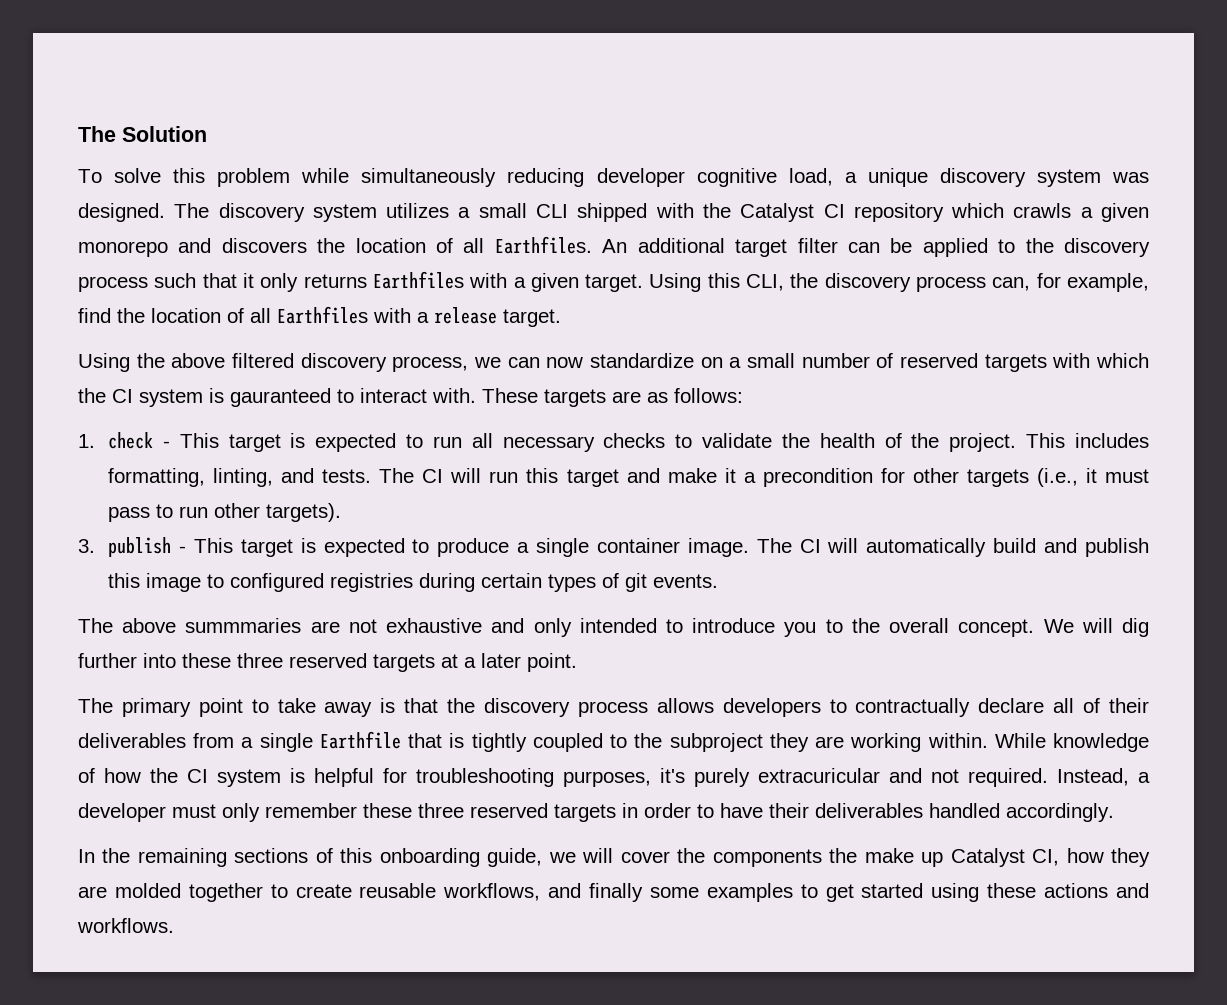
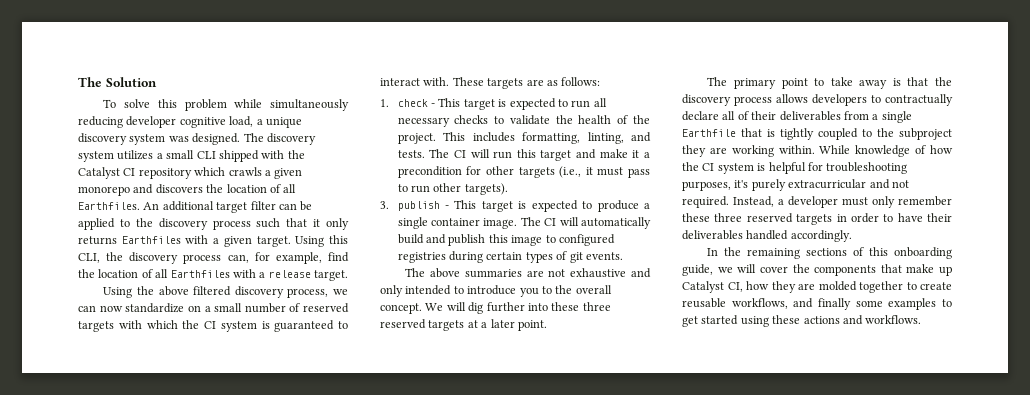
[230,388,331,407] gauranteed -> [274,320,335,332] guaranteed
[185,618,302,633] summmaries -> [464,269,522,278] summaries
[758,768,880,783] extracuricular -> [788,179,867,189] extracurricular
[829,848,858,863] the -> [880,264,902,273] that

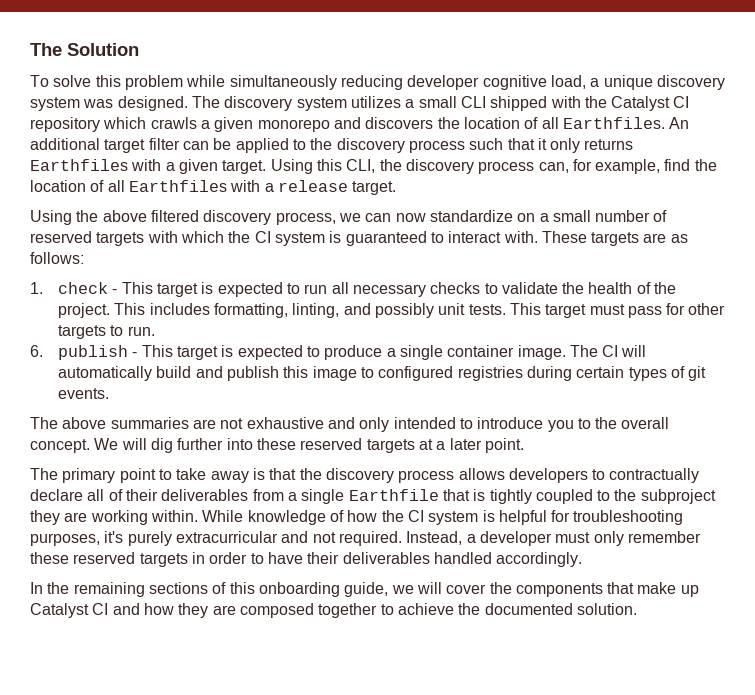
[397,149,650,161] [397,166,650,178] [397,183,508,195] [380,201,389,209] tests. The CI will run this target and make it a precondition for other targets (i.e., it must pass to run other targets). // 3. -> [374,303,726,318] [57,325,155,339] [30,345,43,357] possibly unit tests. This target must pass for other targets to run. // 6.
[582,302,611,311] three -> (296, 444) none
[714,213,743,222] three -> (69, 558) none
[727,282,743,292] CI, -> [92,603,140,615] CI and
[818,281,857,291] molded -> [239,603,314,618] composed
[920,282,952,290] [682,298,952,310] [682,315,922,327] create reusable workflows, and finally some examples to get started using these actions and workflows. -> [397,603,637,615] achieve the documented solution.

